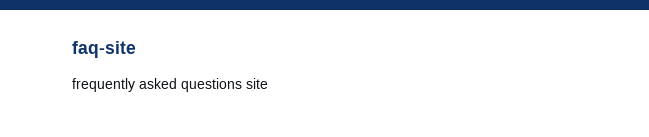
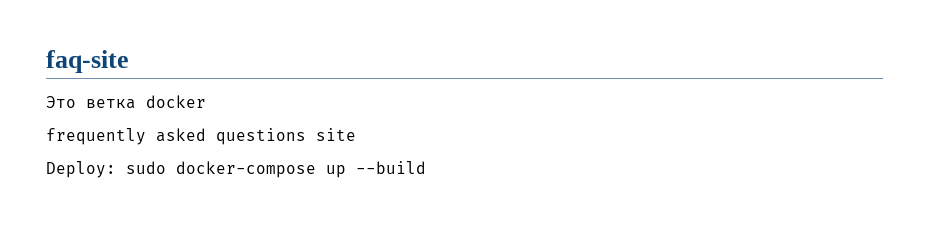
(136, 49) none -> [46,95,206,109] // Это ветка docker
(268, 83) none -> [46,161,426,178] // Deploy: sudo docker-compose up --build

